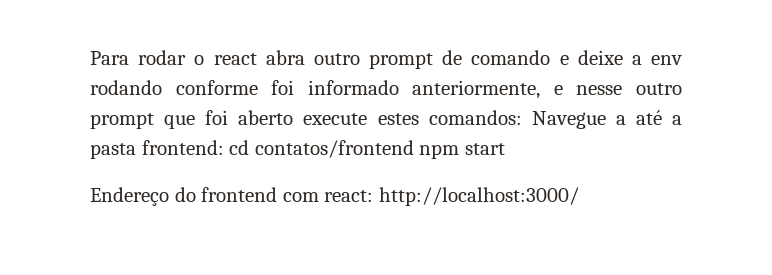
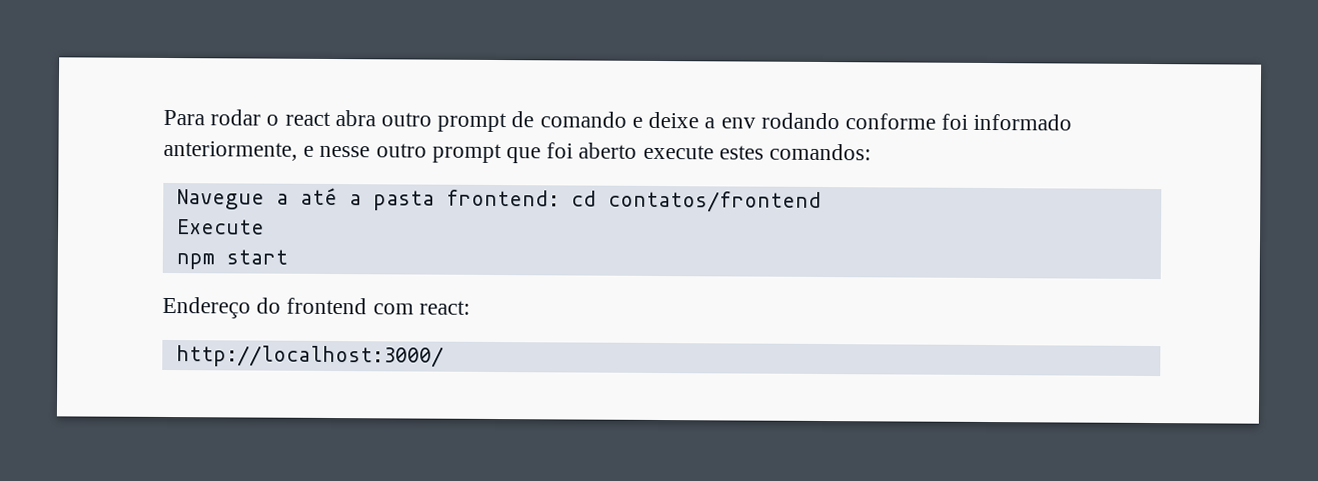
(522, 117) none -> (872, 152) //
(414, 149) none -> [176,219,265,235] // Execute //
(374, 196) none -> (470, 307) //

